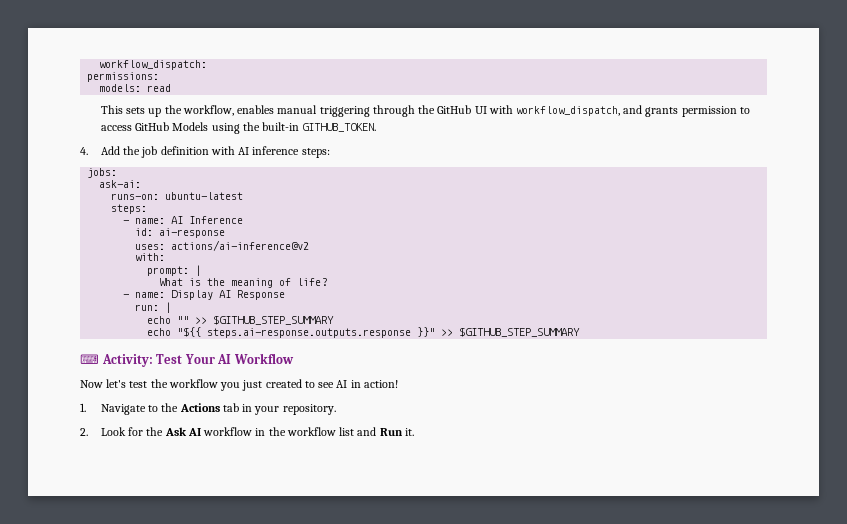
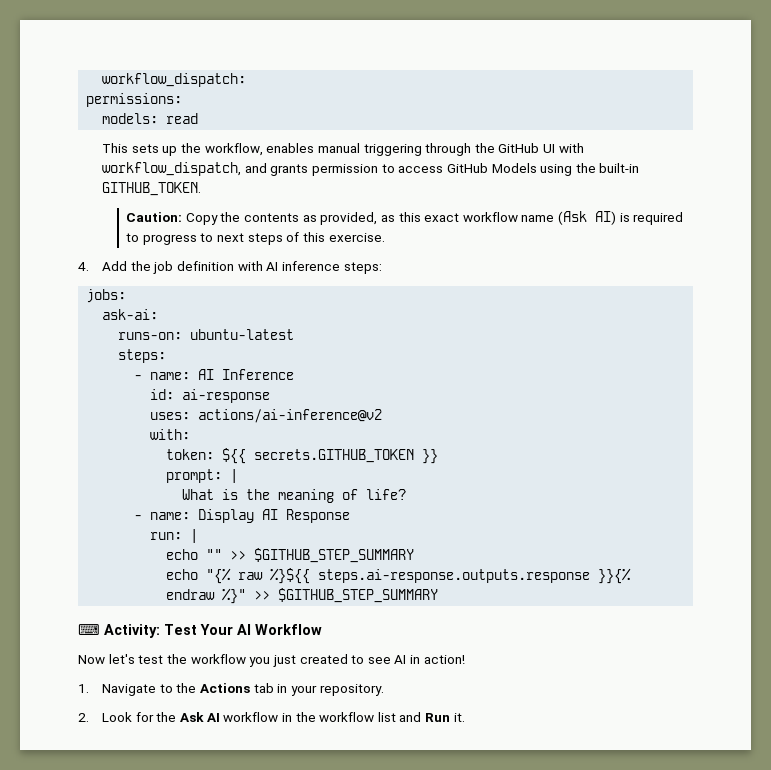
(377, 127) none -> [126,211,684,225] [126,232,385,245] // Caution: Copy the contents as provided, as this exact workflow name (Ask AI) is required to progress to next steps of this exercise.
(166, 257) none -> [166,448,439,464] // token: ${{ secrets.GITHUB_TOKEN }}
[177,327,436,338] "${{ steps.ai-response.outputs.response }}" -> [206,568,632,584] [166,588,247,604] "{% raw %}${{ steps.ai-response.outputs.response }}{% endraw %}"

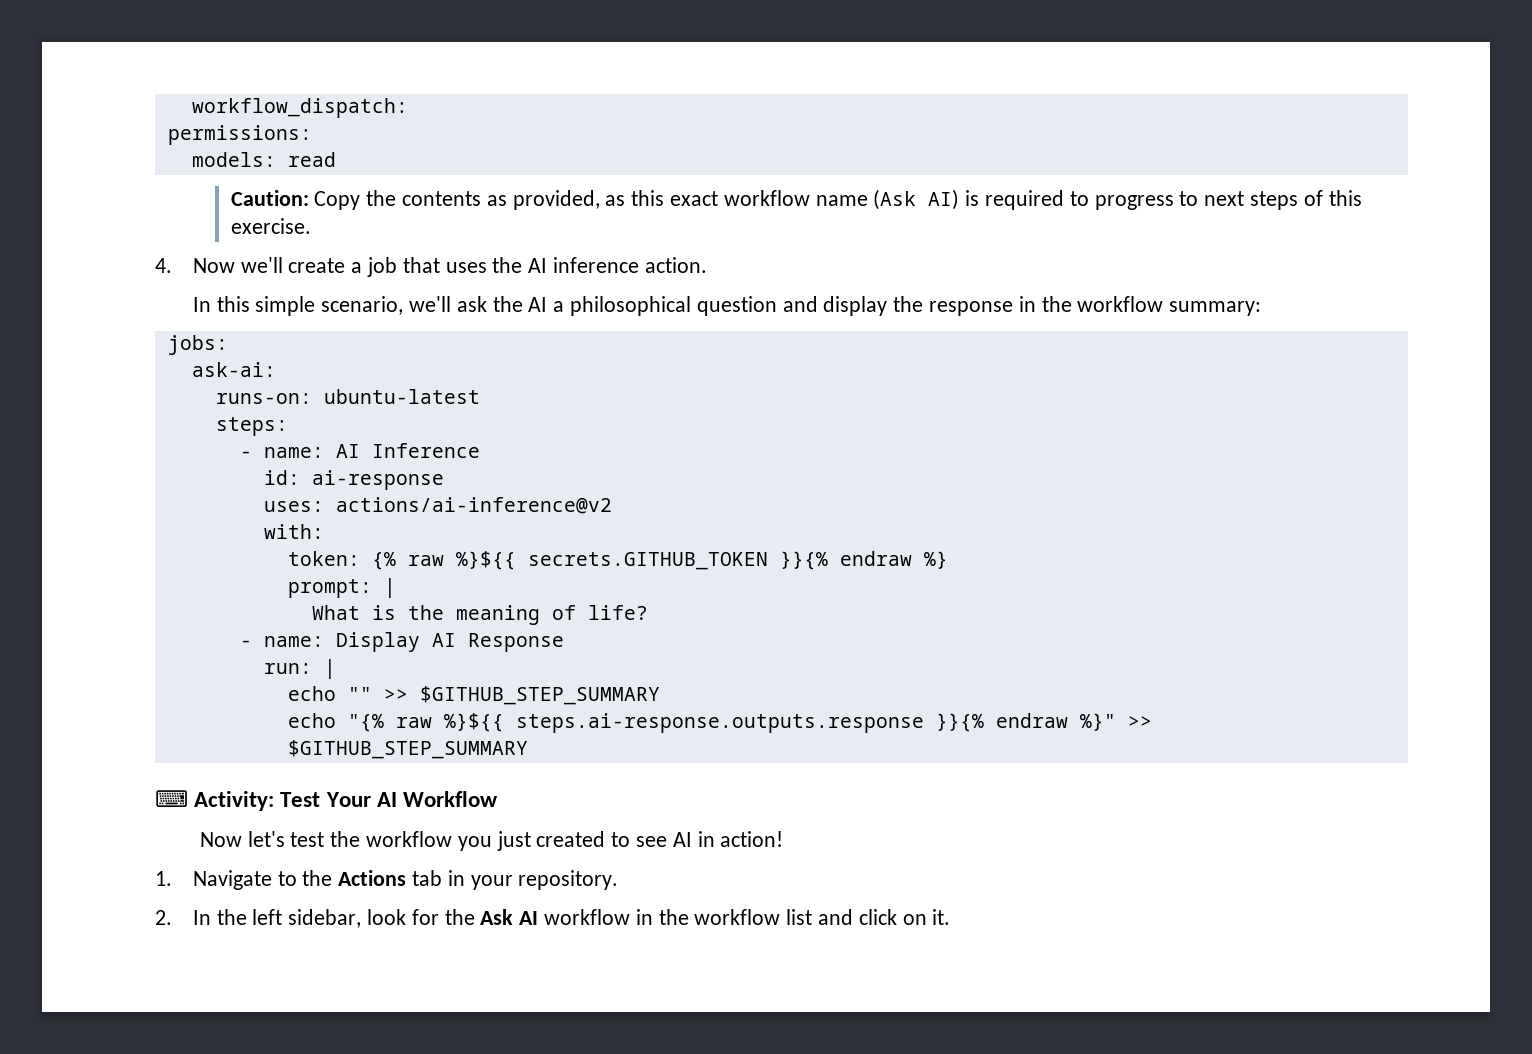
[102,143,584,156] [102,162,640,176] [102,182,202,196] // This sets up the workflow, enables manual triggering through the GitHub UI with workflow_dispatch, and grants permission to access GitHub Models using the built-in GITHUB_TOKEN. -> (336, 159) none
[102,261,382,274] Add the job definition with AI inference steps: -> [192,257,707,277] [192,296,1262,316] Now we'll create a job that uses the AI inference action. // In this simple scenario, we'll ask the AI a philosophical question and display the response in the workflow summary:
[222,448,439,464] ${{ secrets.GITHUB_TOKEN }} -> [371,551,948,570] {% raw %}${{ secrets.GITHUB_TOKEN }}{% endraw %}
[102,712,133,722] Look -> [192,909,406,928] In the left sidebar, look
[425,713,451,722] Run -> [858,909,927,925] click on

